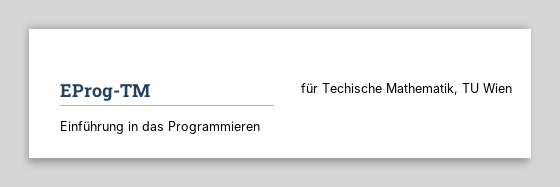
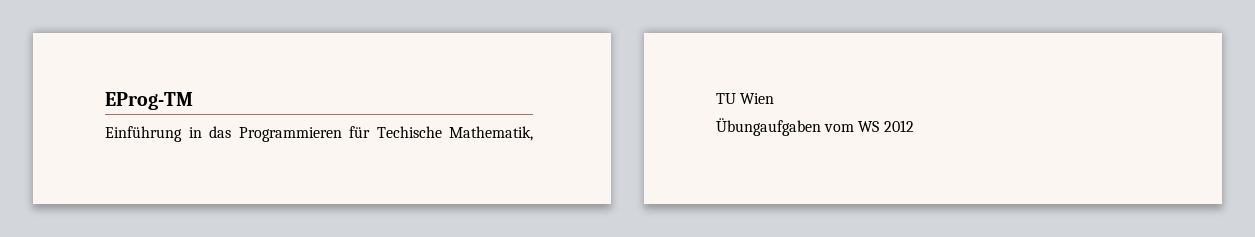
(512, 88) none -> [716,118,914,136] // Übungaufgaben vom WS 2012

